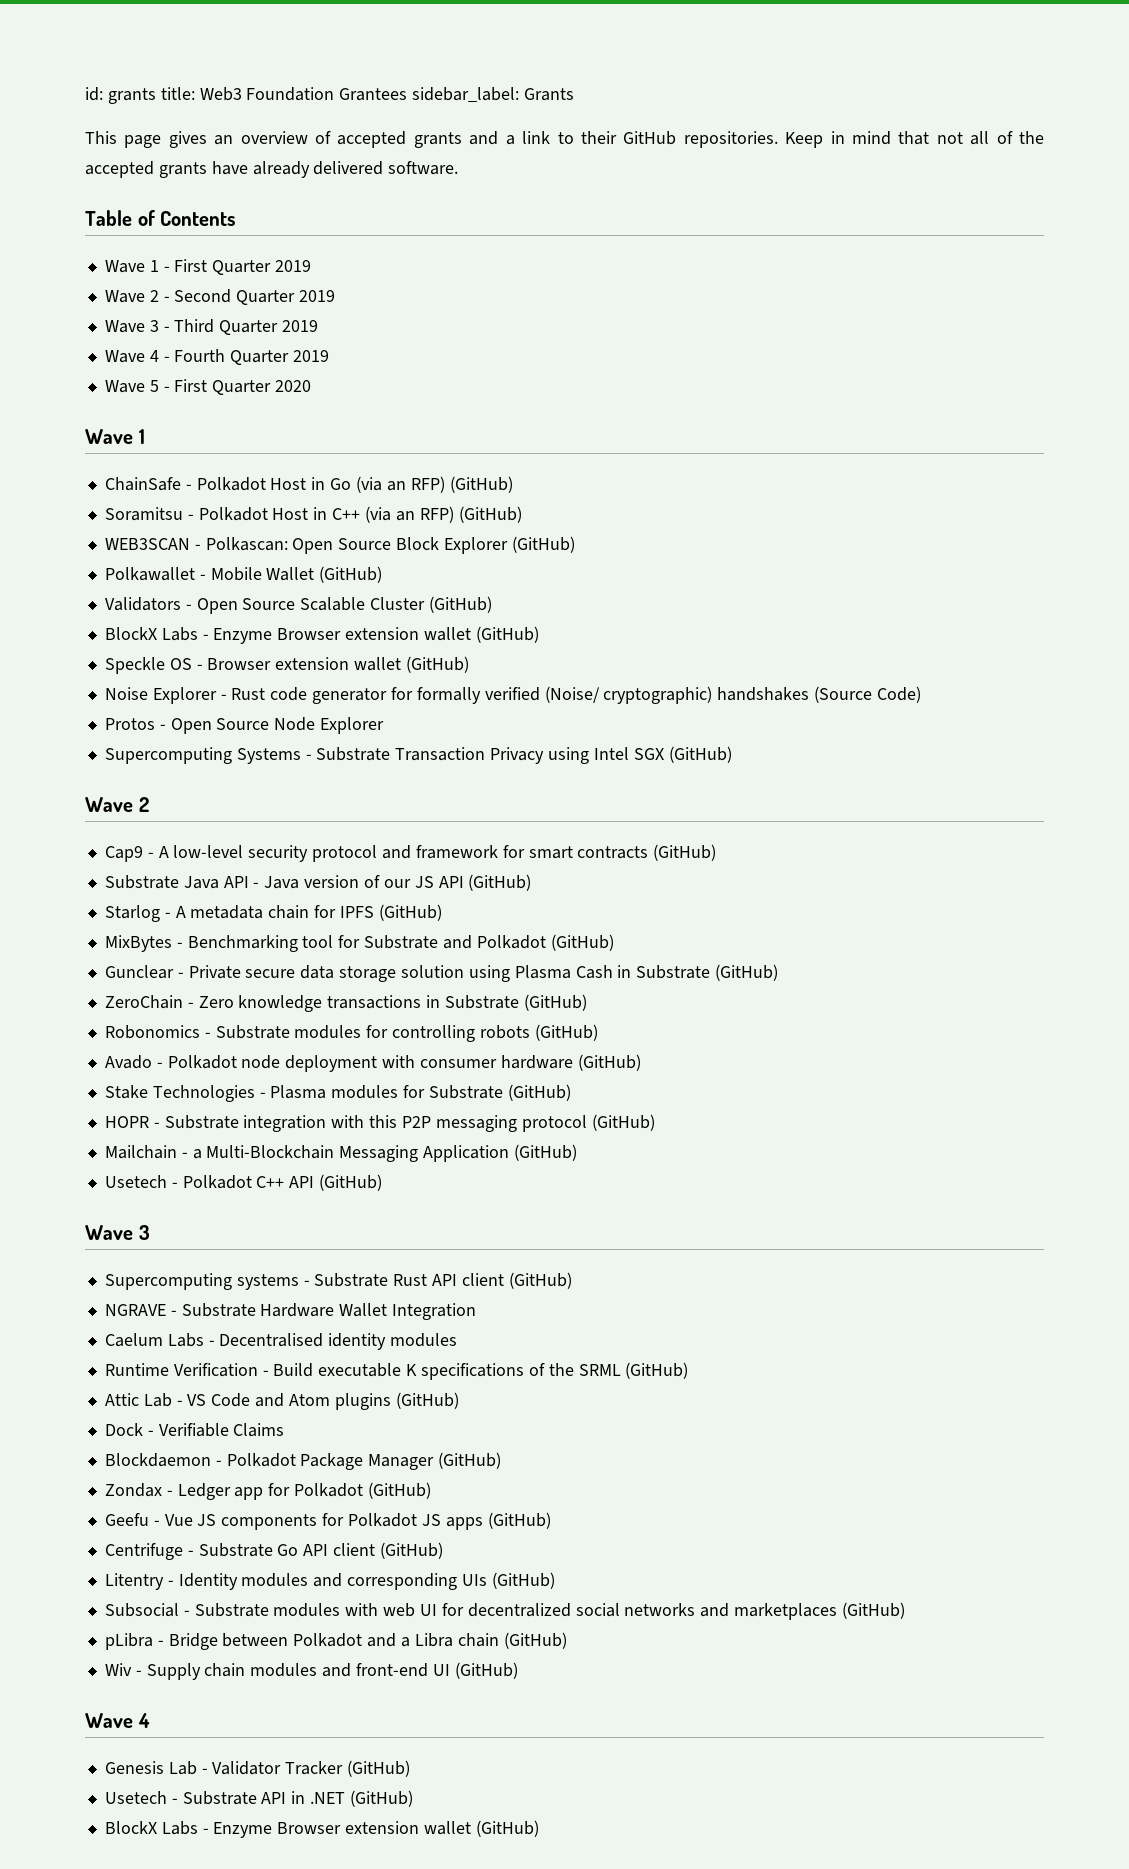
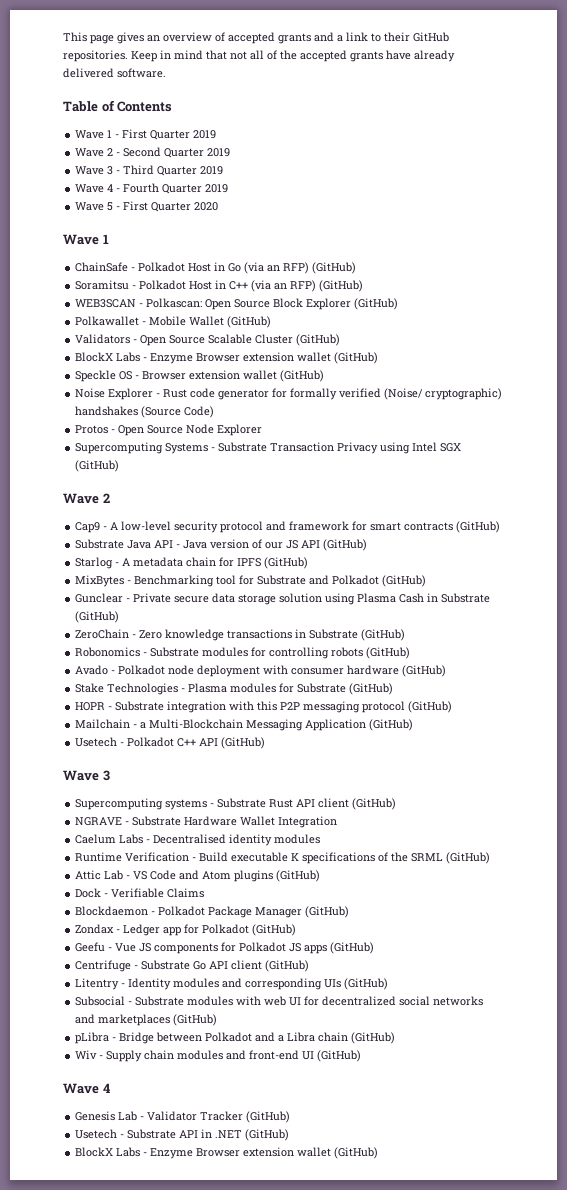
[85,87,575,104] id: grants title: Web3 Foundation Grantees sidebar_label: Grants // -> (63, 37) none

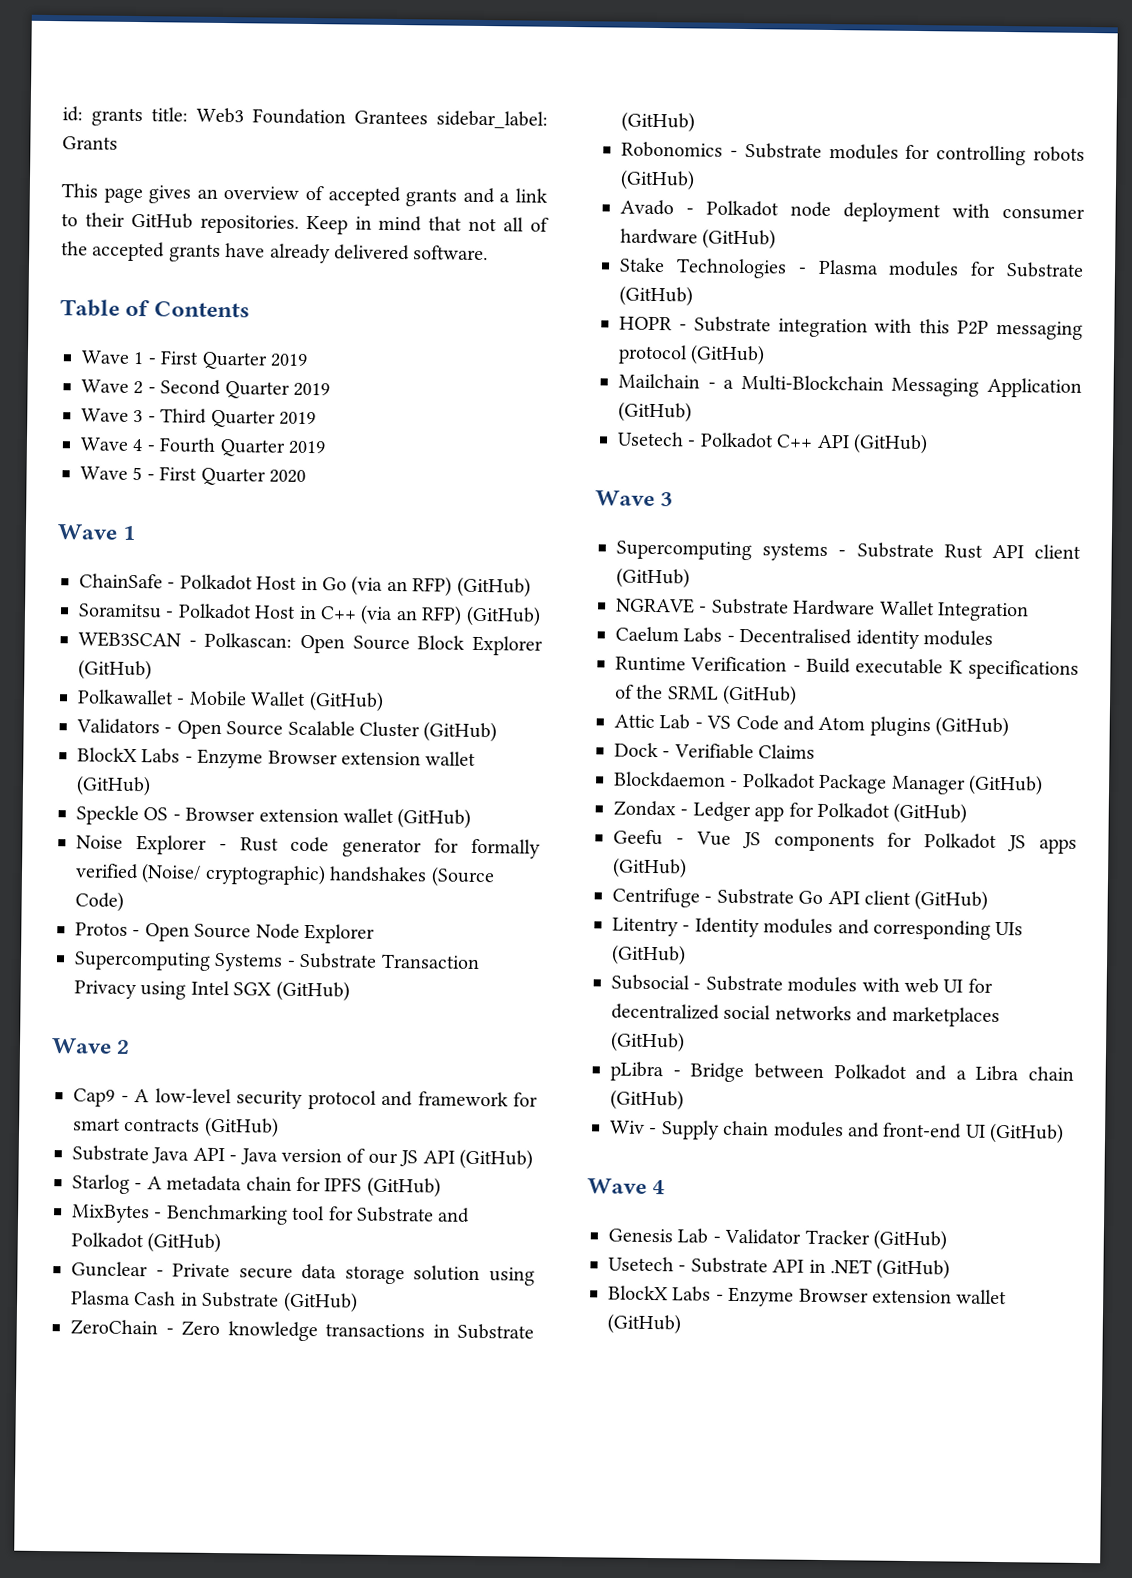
(63, 37) none -> [62,106,548,129] [62,136,118,150] id: grants title: Web3 Foundation Grantees sidebar_label: Grants //

